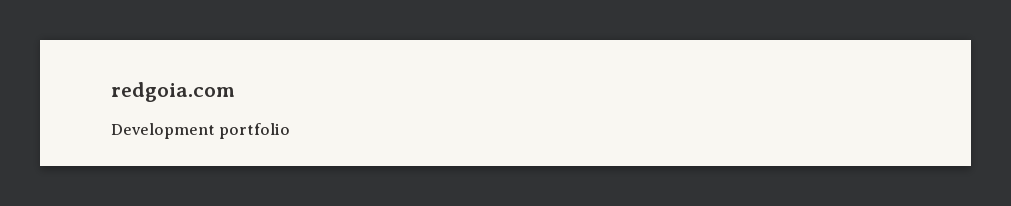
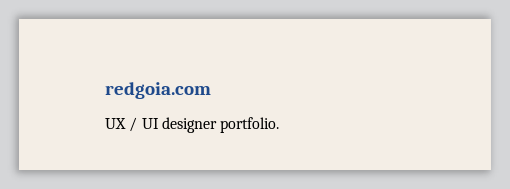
[111,123,291,139] Development portfolio -> [105,117,280,133] UX / UI designer portfolio.

